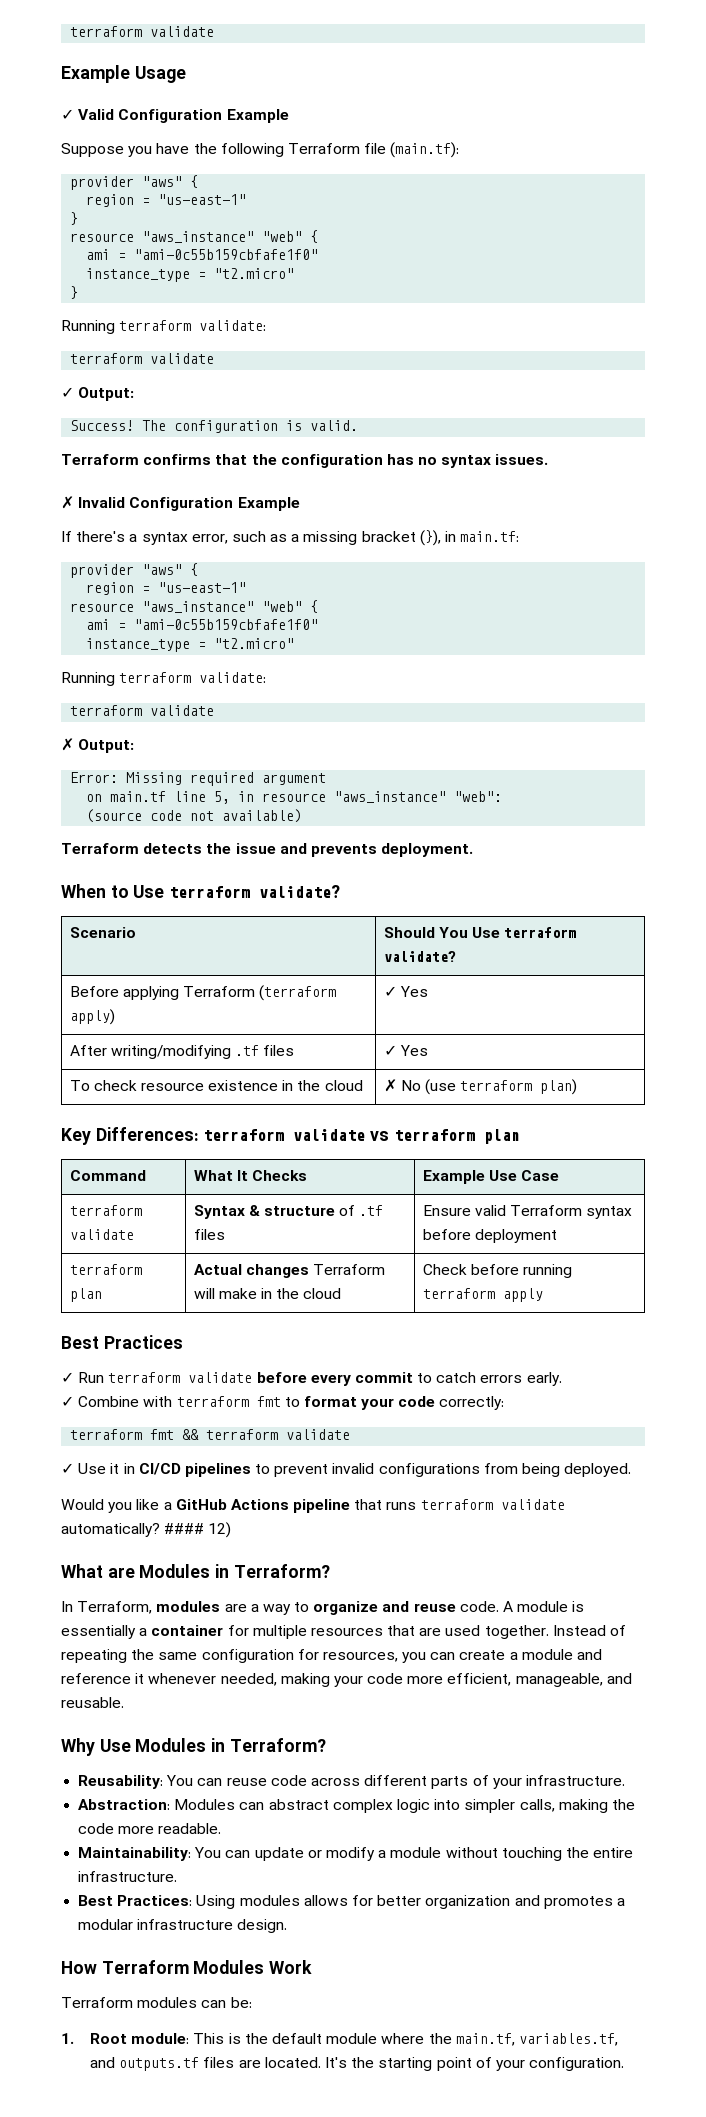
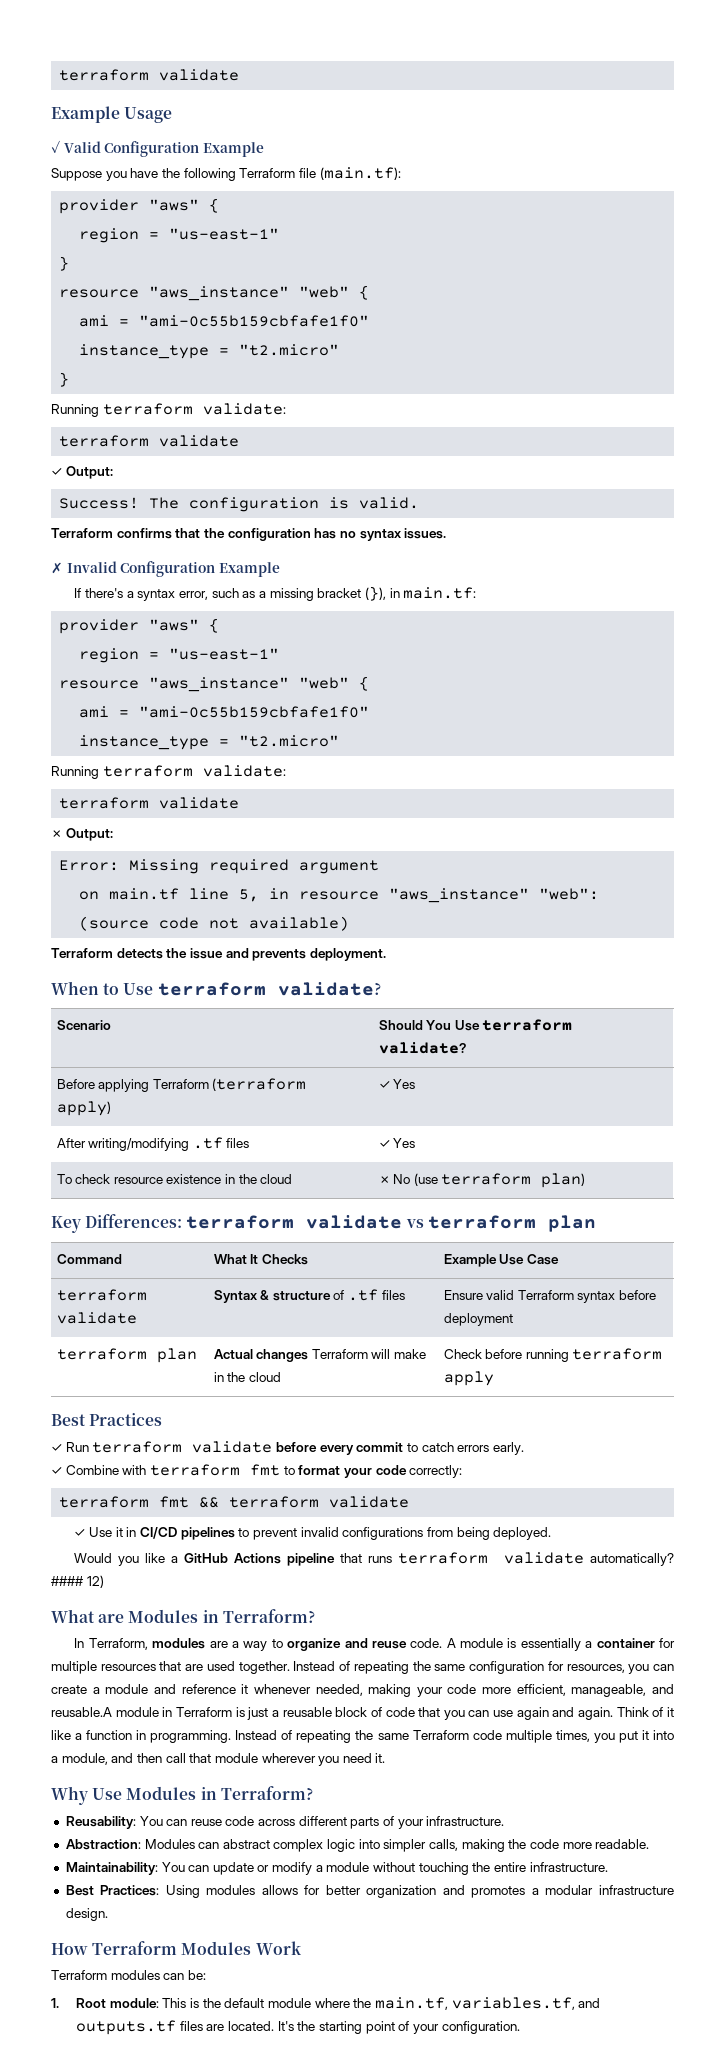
[61,1697,124,1708] reusable. -> [51,1707,674,1720] [51,1730,674,1743] [51,1753,386,1766] reusable.A module in Terraform is just a reusable block of code that you can use again and again. Think of it like a function in programming. Instead of repeating the same Terraform code multiple times, you put it into a module, and then call that module wherever you need it.

